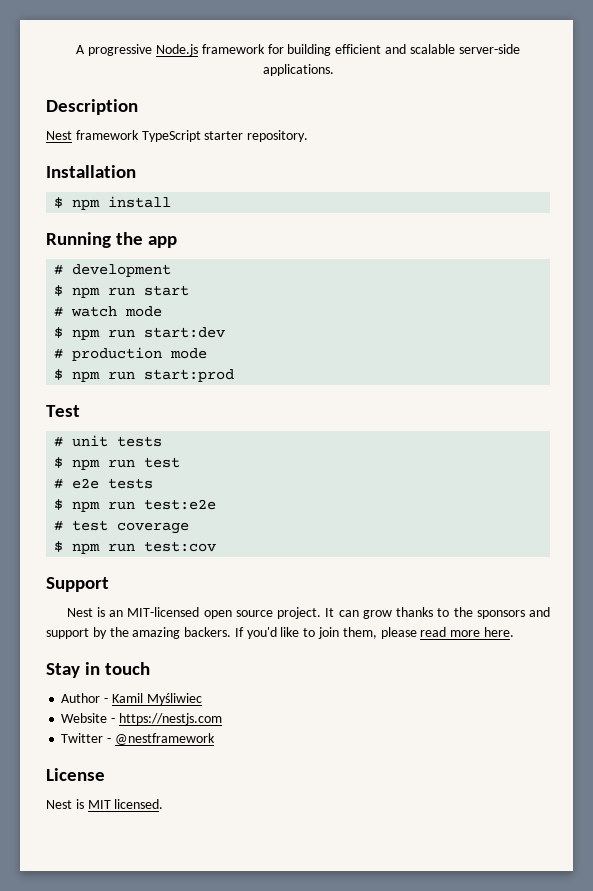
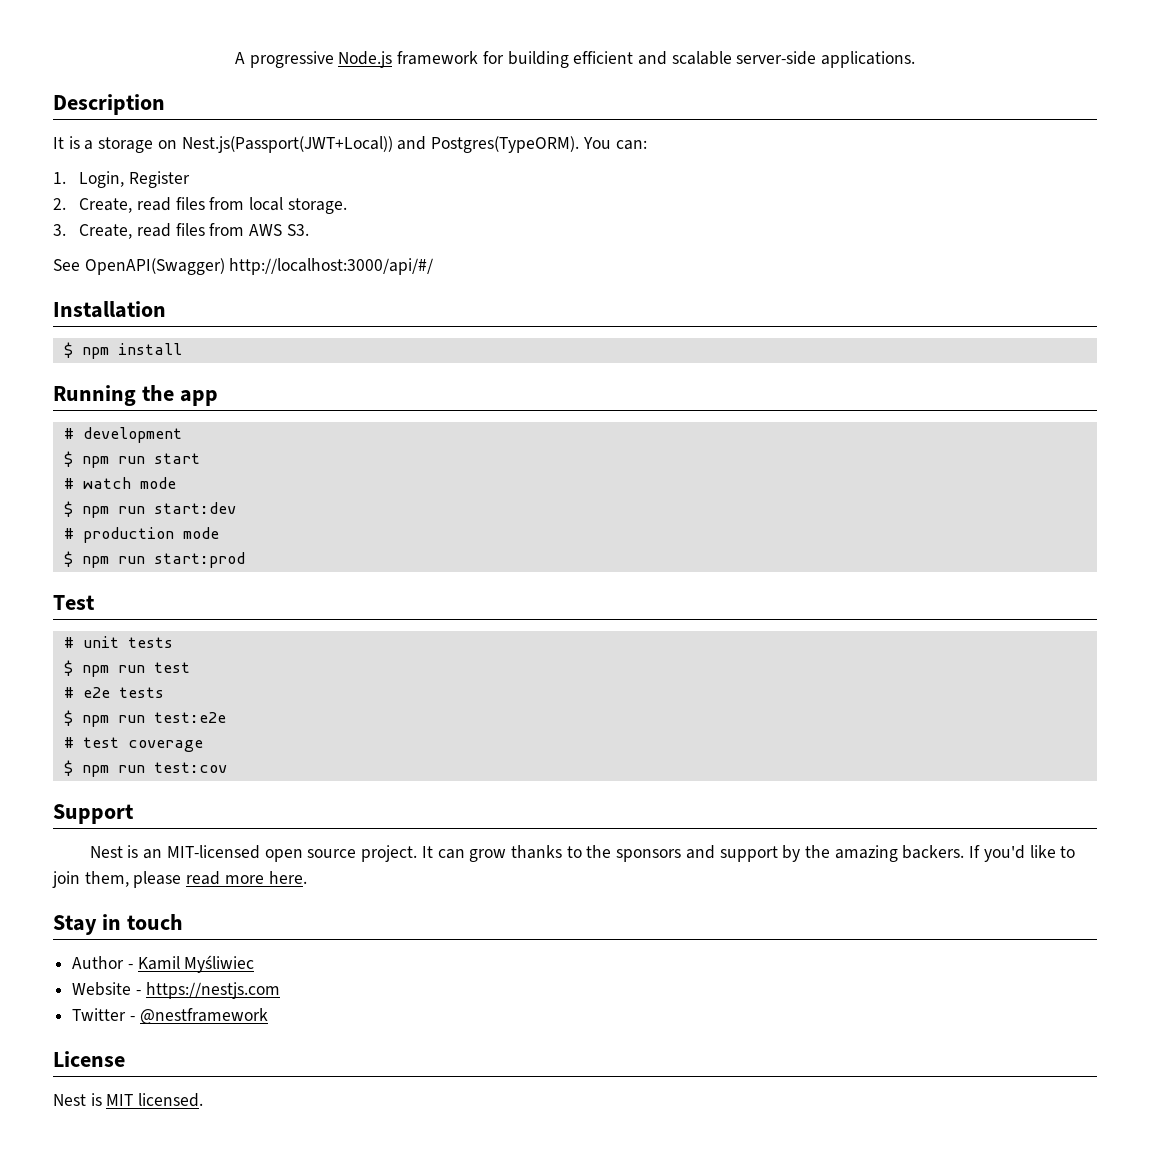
[46,130,309,142] Nest framework TypeScript starter repository. -> [53,136,647,153] [53,171,190,188] [53,197,347,214] [53,223,309,239] [53,258,434,275] It is a storage on Nest.js(Passport(JWT+Local)) and Postgres(TypeORM). You can: // 1. Login, Register // 2. Create, read files from local storage. // 3. Create, read files from AWS S3. // See OpenAPI(Swagger) http://localhost:3000/api/#/

